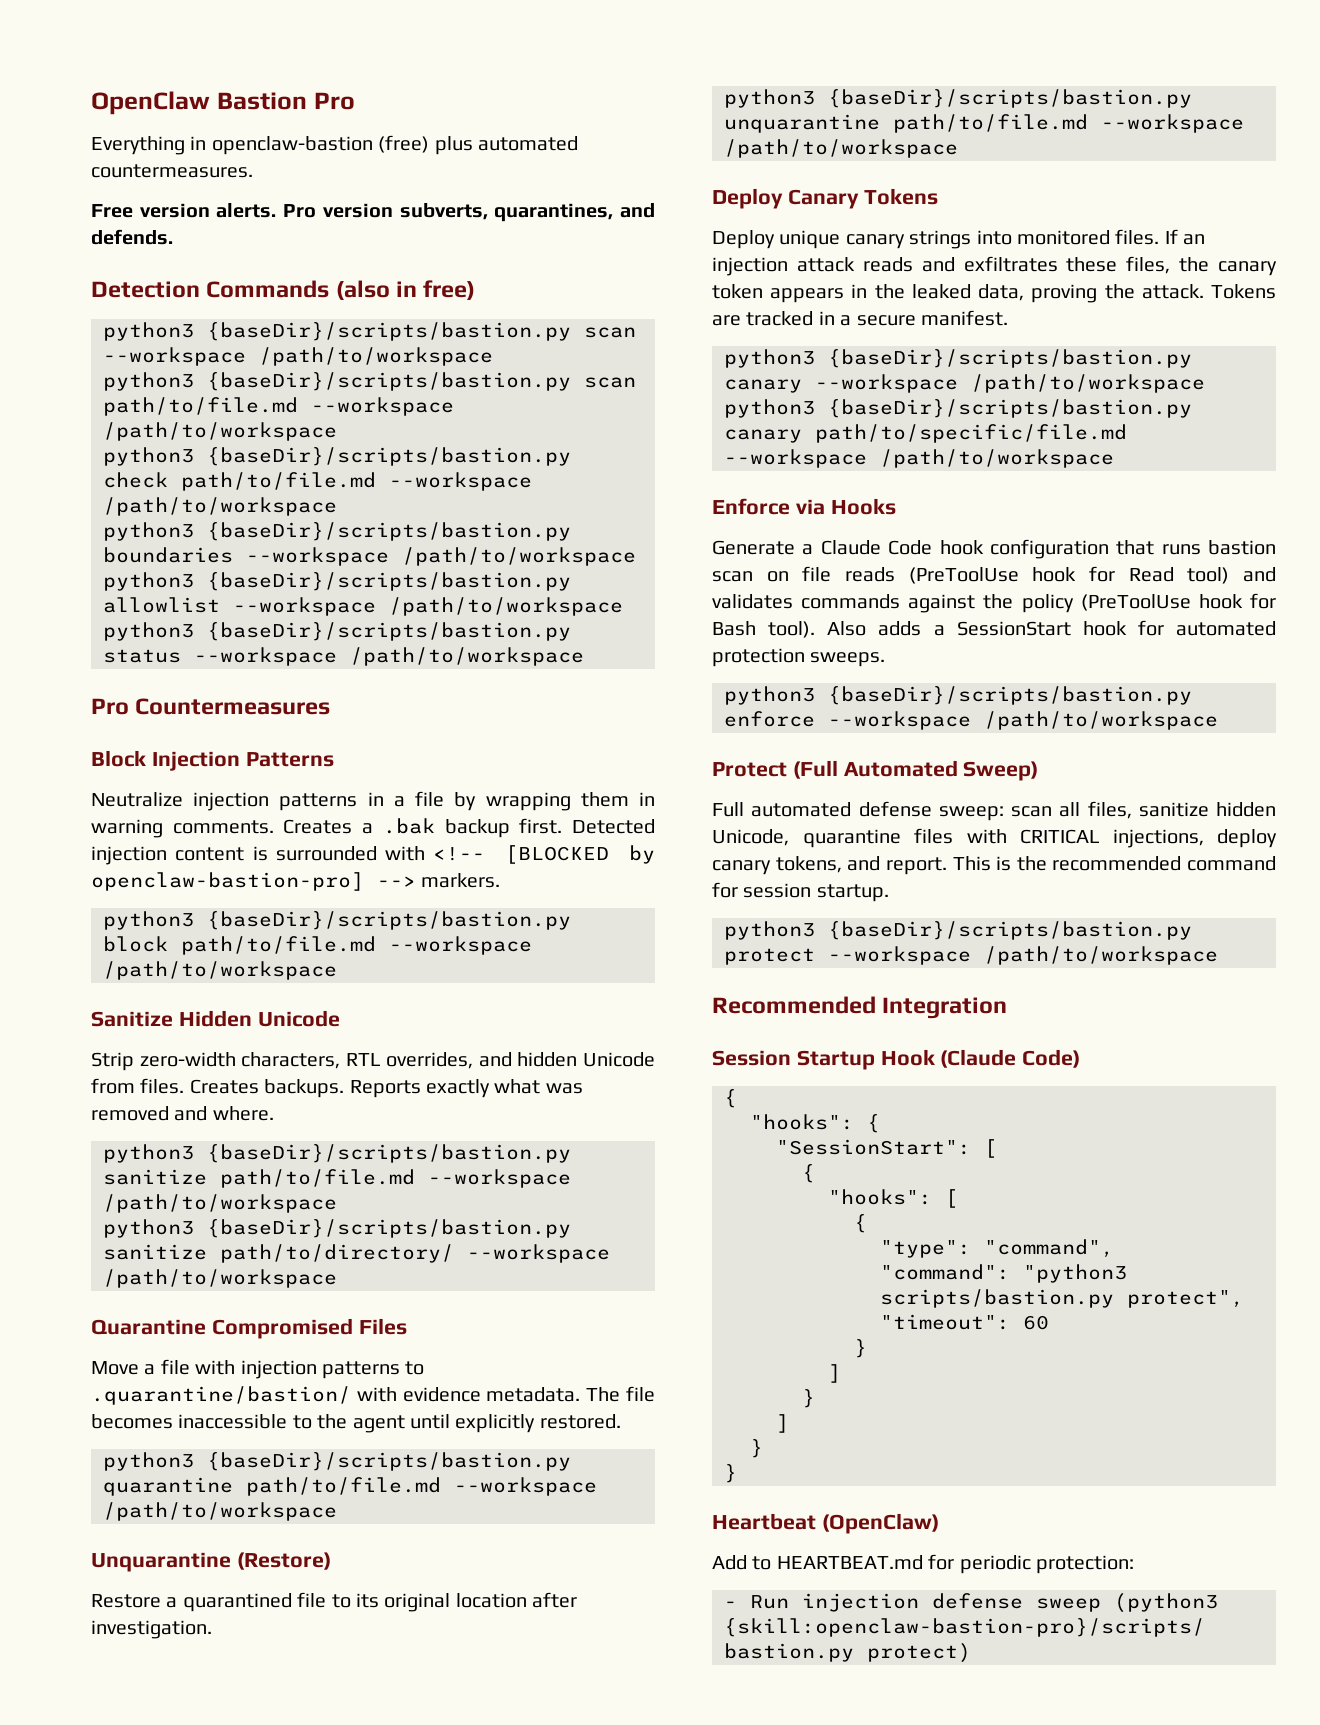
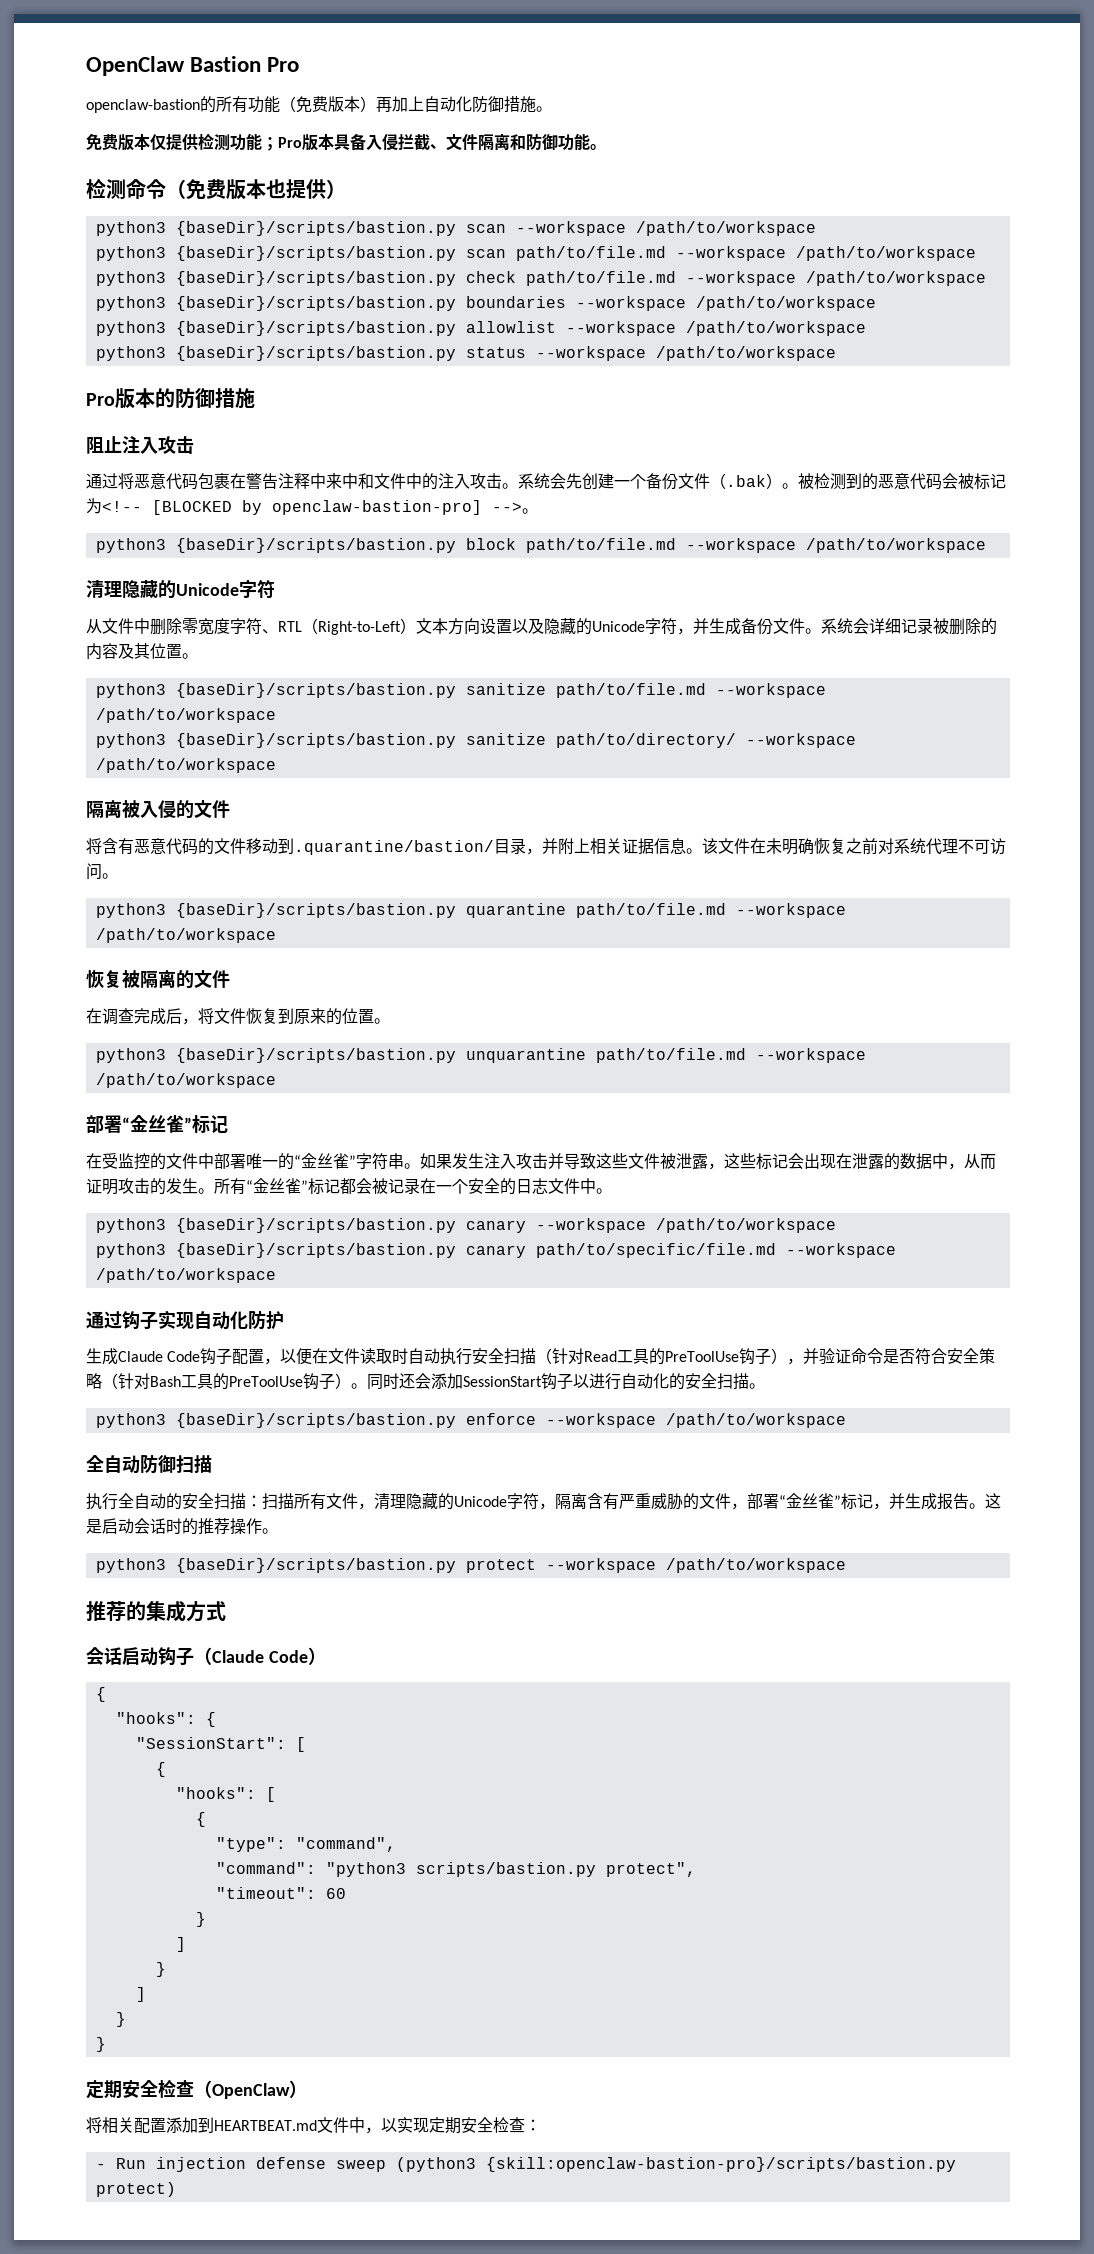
[91,135,578,155] [91,164,253,178] [91,203,655,222] [91,229,173,245] [91,280,476,300] Everything in openclaw-bastion (free) plus automated countermeasures. // Free version alerts. Pro version subverts, quarantines, and defends. // Detection Commands (also in free) -> [86,96,552,113] [86,133,606,151] [86,178,346,200] openclaw-bastion的所有功能（免费版本）再加上自动化防御措施。 // 免费版本仅提供检测功能；Pro版本具备入侵拦截、文件隔离和防御功能。 // 检测命令（免费版本也提供）
[135,698,331,715] [91,750,334,771] [91,791,655,811] [91,818,655,838] [91,846,426,865] Countermeasures // Block Injection Patterns // Neutralize injection patterns in a file by wrapping them in warning comments. Creates a .bak backup first. Detected injection content is surrounded with -> [115,388,255,409] [86,435,194,454] [86,473,1006,490] [86,498,102,514] 版本的防御措施 // 阻止注入攻击 // 通过将恶意代码包裹在警告注释中来中和文件中的注入攻击。系统会先创建一个备份文件（.bak）。被检测到的恶意代码会被标记为
[421,873,501,888] markers. -> [522,508,538,514] 。
[91,1010,340,1027] [91,1052,655,1071] [91,1078,583,1098] [91,1106,274,1121] Sanitize Hidden Unicode // Strip zero-width characters, RTL overrides, and hidden Unicode from files. Creates backups. Reports exactly what was removed and where. -> [86,580,275,599] [86,618,997,635] [86,643,198,660] 清理隐藏的Unicode字符 // 从文件中删除零宽度字符、RTL（Right-to-Left）文本方向设置以及隐藏的Unicode字符，并生成备份文件。系统会详细记录被删除的内容及其位置。
[91,1318,407,1339] [91,1359,425,1379] [91,1386,655,1405] [91,1414,621,1433] Quarantine Compromised Files // Move a file with injection patterns to .quarantine/bastion/ with evidence metadata. The file becomes inaccessible to the agent until explicitly restored. -> [86,800,230,819] [86,838,1006,855] [86,863,118,880] 隔离被入侵的文件 // 将含有恶意代码的文件移动到.quarantine/bastion/目录，并附上相关证据信息。该文件在未明确恢复之前对系统代理不可访问。
[91,1552,331,1572] [91,1592,578,1612] [91,1620,212,1639] Unquarantine (Restore) // Restore a quarantined file to its original location after investigation. -> [86,970,230,989] [86,1008,390,1025] 恢复被隔离的文件 // 在调查完成后，将文件恢复到原来的位置。
[712,188,938,209] [712,229,1206,249] [712,256,1277,276] [712,284,1276,303] [712,310,1008,326] Deploy Canary Tokens // Deploy unique canary strings into monitored files. If an injection attack reads and exfiltrates these files, the canary token appears in the leaked data, proving the attack. Tokens are tracked in a secure manifest. -> [86,1115,228,1134] [86,1153,996,1170] [86,1178,612,1195] 部署“金丝雀”标记 // 在受监控的文件中部署唯一的“金丝雀”字符串。如果发生注入攻击并导致这些文件被泄露，这些标记会出现在泄露的数据中，从而证明攻击的发生。所有“金丝雀”标记都会被记录在一个安全的日志文件中。
[712,498,896,515] [712,539,1276,559] [712,566,1276,584] [712,593,1276,613] [712,620,1276,638] [712,648,886,667] Enforce via Hooks // Generate a Claude Code hook configuration that runs bastion scan on file reads (PreToolUse hook for Read tool) and validates commands against the policy (PreToolUse hook for Bash tool). Also adds a SessionStart hook for automated protection sweeps. -> [86,1310,284,1330] [86,1348,996,1365] [86,1373,765,1390] 通过钩子实现自动化防护 // 生成Claude Code钩子配置，以便在文件读取时自动执行安全扫描（针对Read工具的PreToolUse钩子），并验证命令是否符合安全策略（针对Bash工具的PreToolUse钩子）。同时还会添加SessionStart钩子以进行自动化的安全扫描。
[712,760,1039,781] [712,801,1276,821] [712,828,1277,848] [712,856,1276,875] [712,882,889,902] Protect (Full Automated Sweep) // Full automated defense sweep: scan all files, sanitize hidden Unicode, quarantine files with CRITICAL injections, deploy canary tokens, and report. This is the recommended command for session startup. -> [86,1455,212,1474] [86,1493,1001,1510] [86,1518,278,1535] 全自动防御扫描 // 执行全自动的安全扫描：扫描所有文件，清理隐藏的Unicode字符，隔离含有严重威胁的文件，部署“金丝雀”标记，并生成报告。这是启动会话时的推荐操作。
[712,996,1008,1019] [712,1049,1081,1070] Recommended Integration // Session Startup Hook (Claude Code) -> [86,1600,226,1622] [86,1647,326,1666] 推荐的集成方式 // 会话启动钩子（Claude Code）
[712,1513,939,1534] [712,1554,1134,1574] Heartbeat (OpenClaw) // Add to HEARTBEAT.md for periodic protection: -> [86,2079,307,2099] [86,2117,541,2134] 定期安全检查（OpenClaw） // 将相关配置添加到HEARTBEAT.md文件中，以实现定期安全检查：

